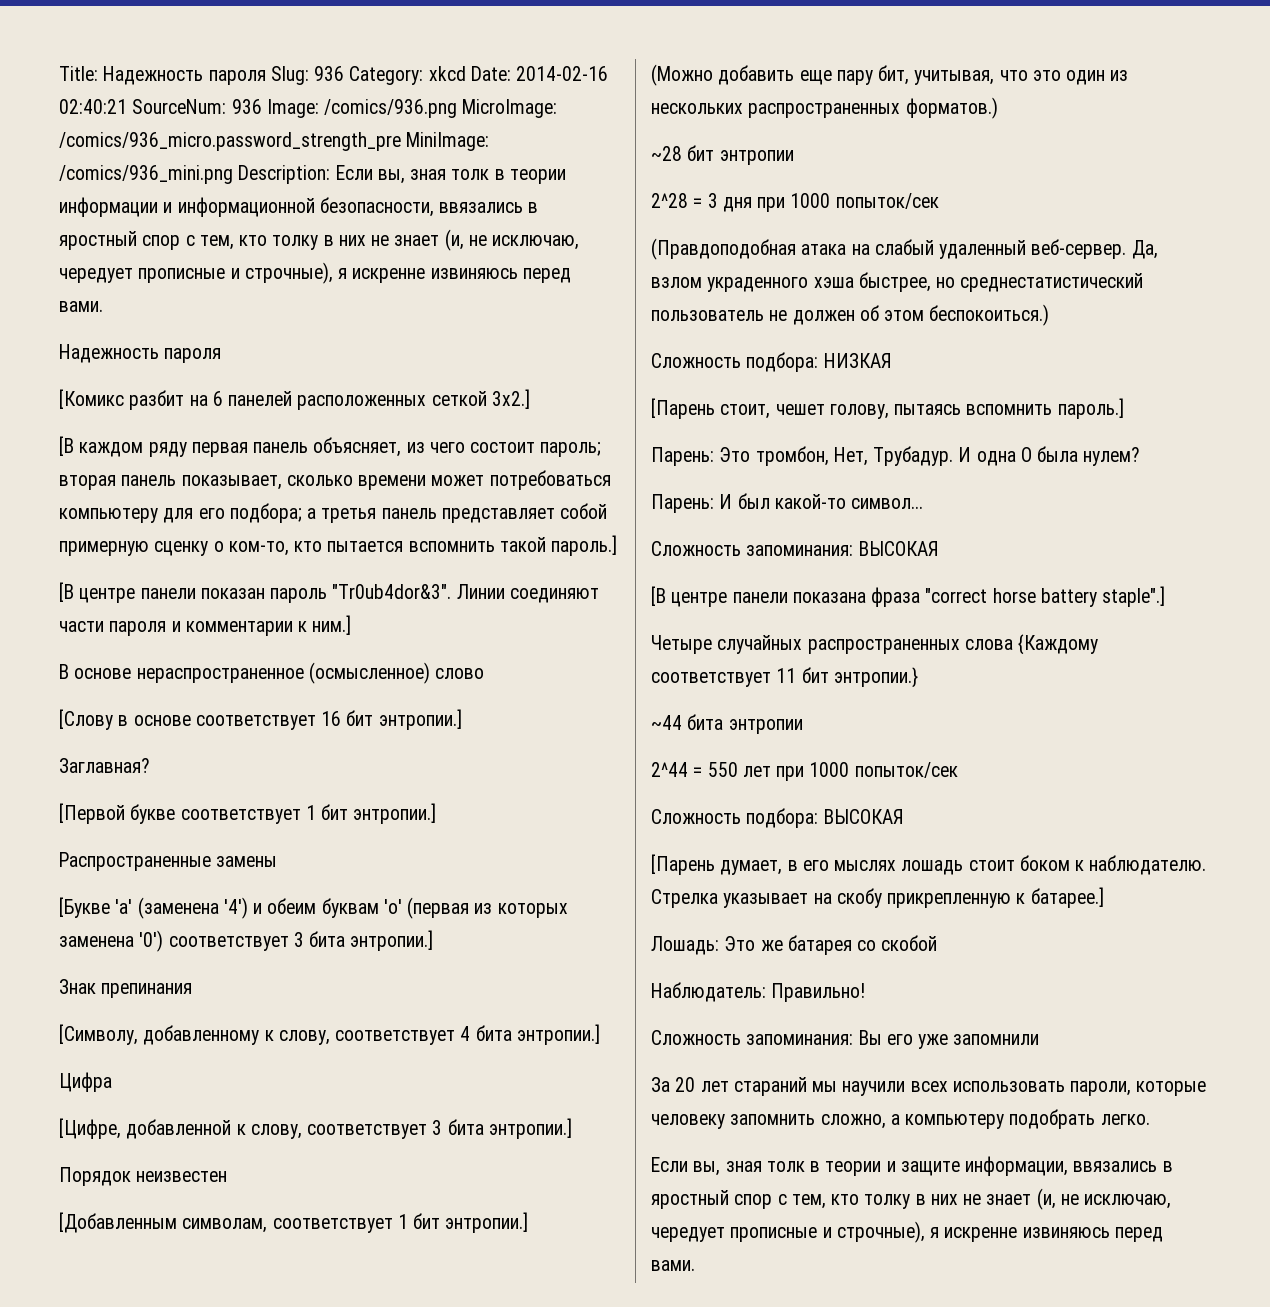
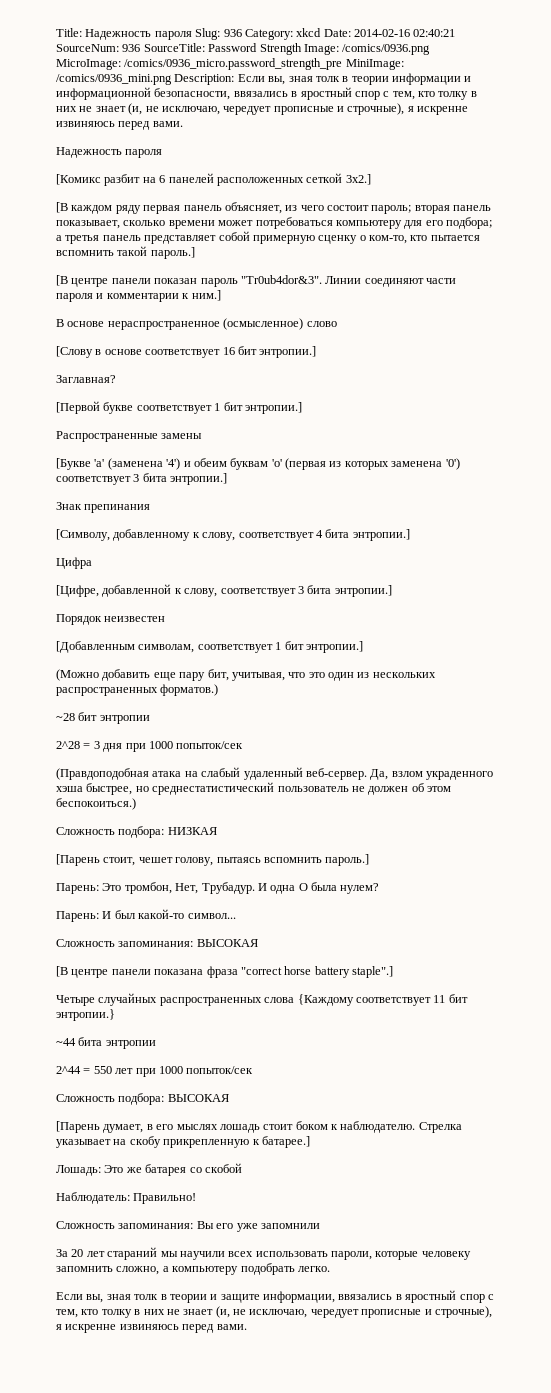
[266,99,558,118] [59,132,490,151] [59,165,233,184] Image: /comics/936.png MicroImage: /comics/936_micro.password_strength_pre MiniImage: /comics/936_mini.png -> [143,43,431,55] [56,58,404,70] [56,74,172,85] SourceTitle: Password Strength Image: /comics/0936.png MicroImage: /comics/0936_micro.password_strength_pre MiniImage: /comics/0936_mini.png

